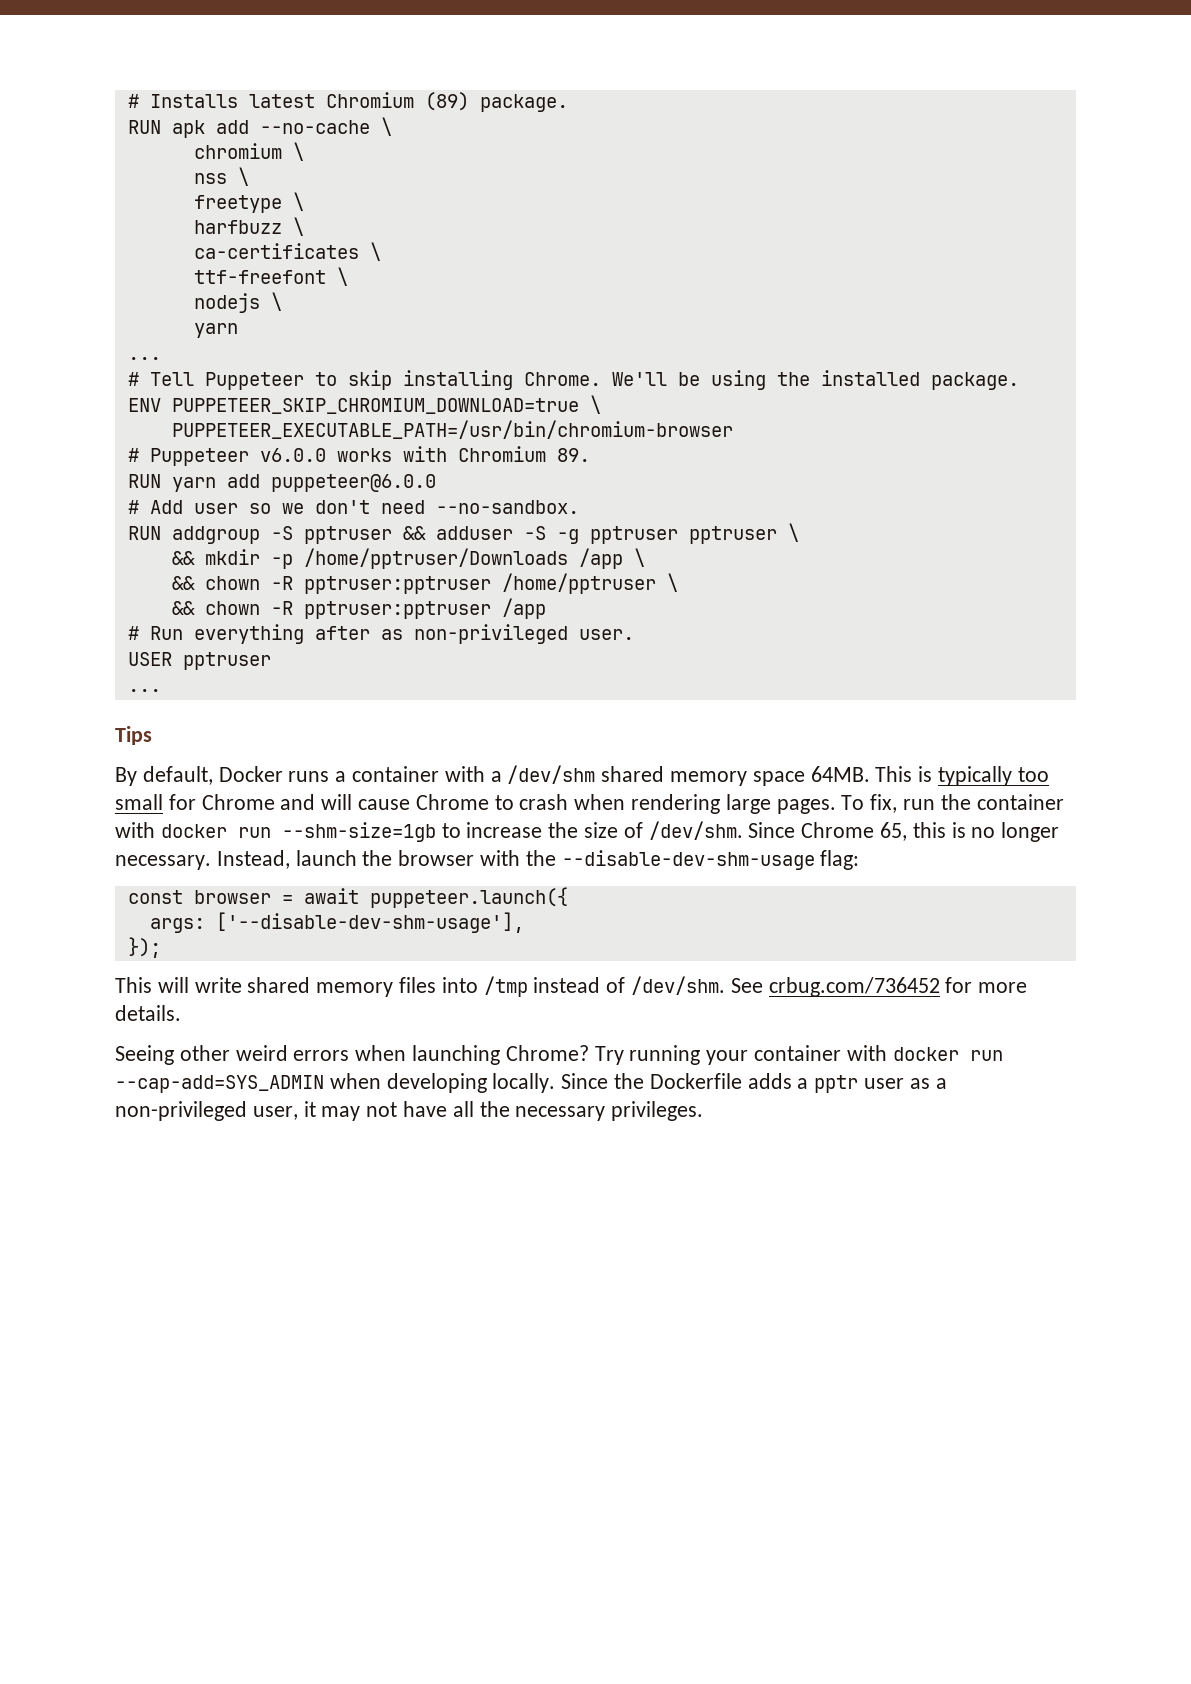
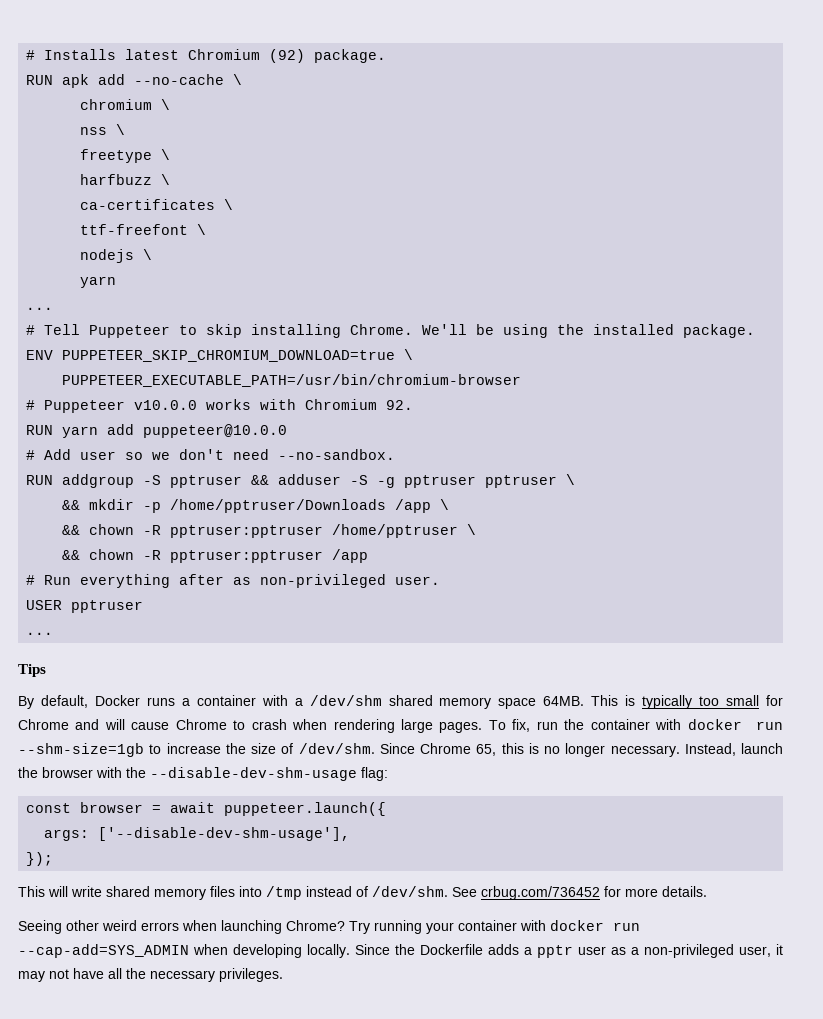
[424,92,469,111] (89) -> [269,49,306,63] (92)
[259,448,326,462] v6.0.0 -> [134,400,198,410] v10.0.0
[556,448,590,462] 89. -> [386,400,414,410] 92.
[270,474,436,492] puppeteer@6.0.0 -> [143,424,288,438] puppeteer@10.0.0

